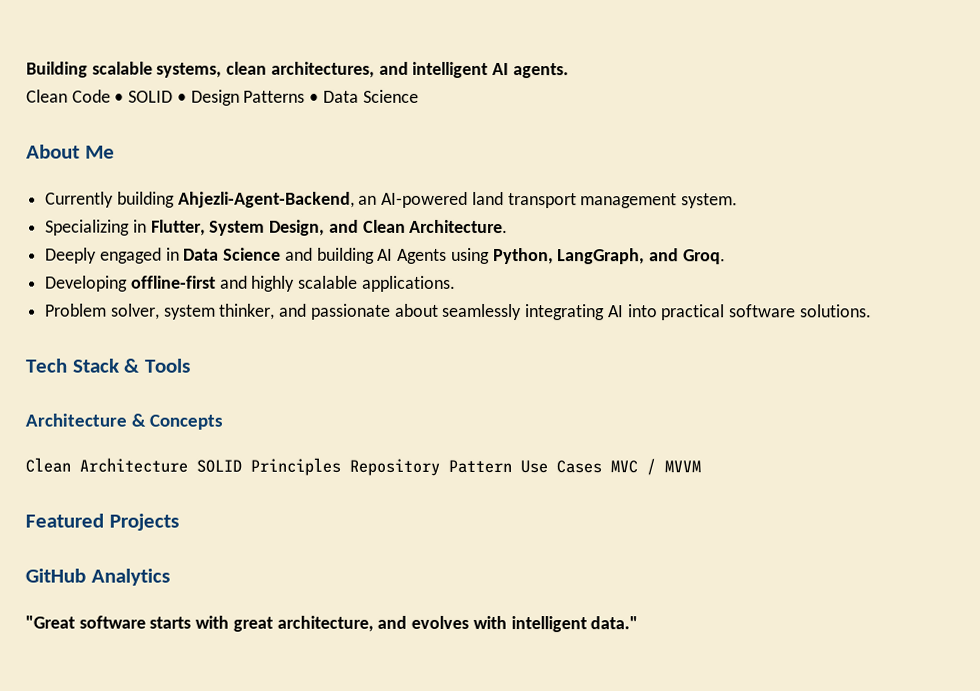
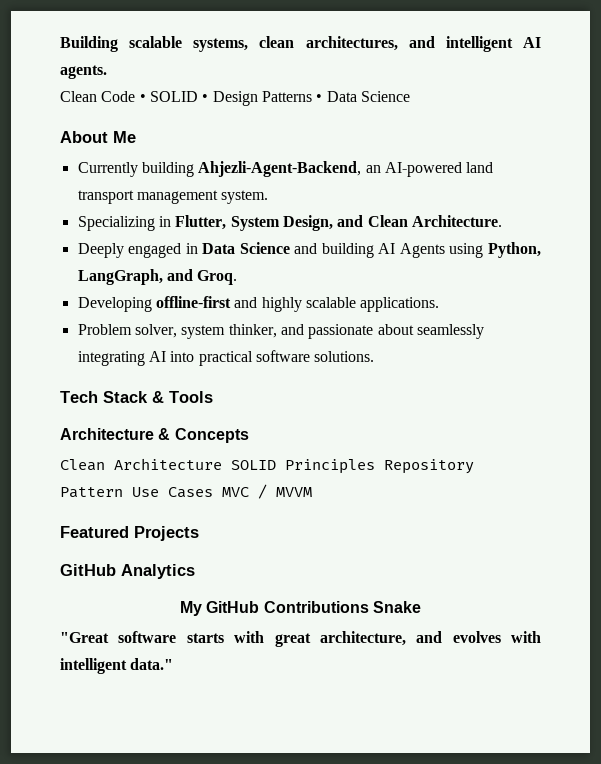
(170, 577) none -> [180,601,421,616] // My GitHub Contributions Snake

